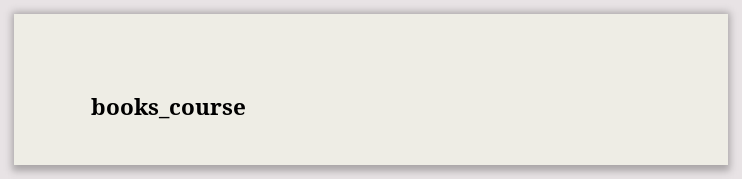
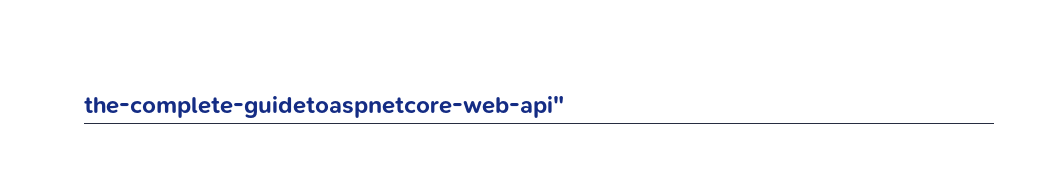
[91,98,246,119] books_course -> [84,96,564,118] the-complete-guidetoaspnetcore-web-api"

